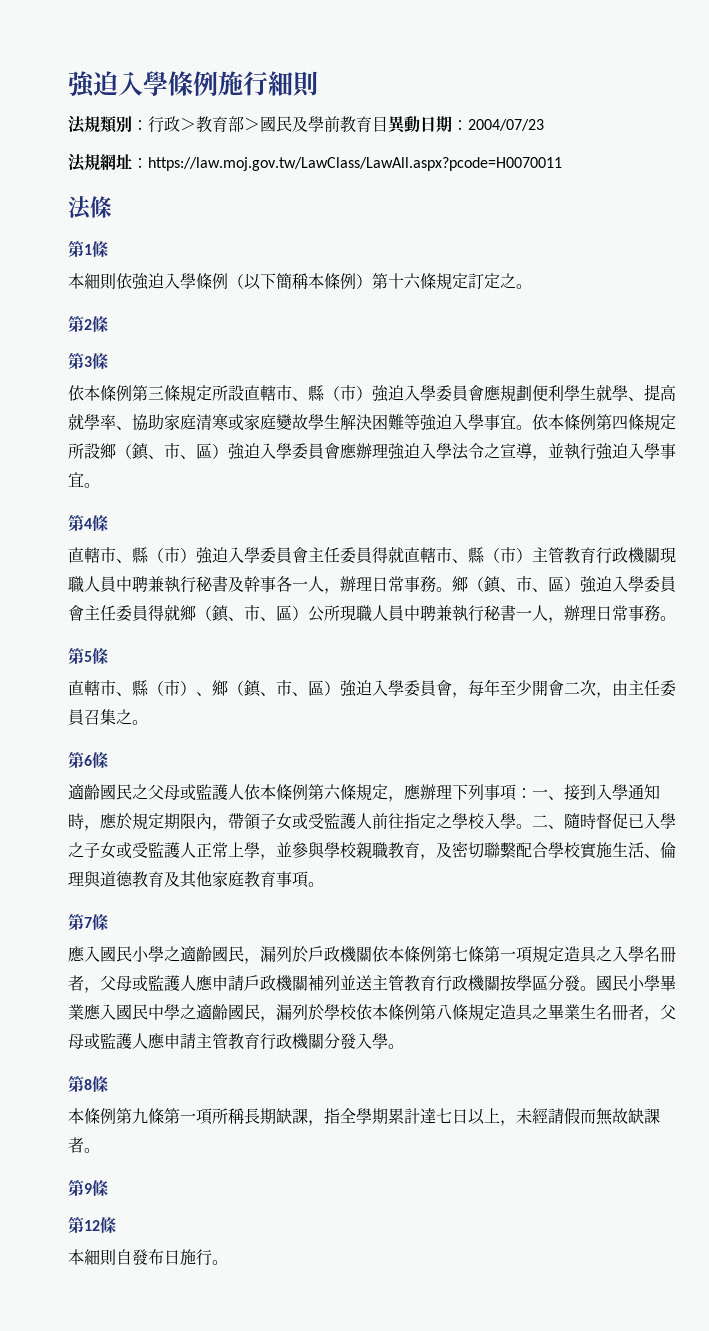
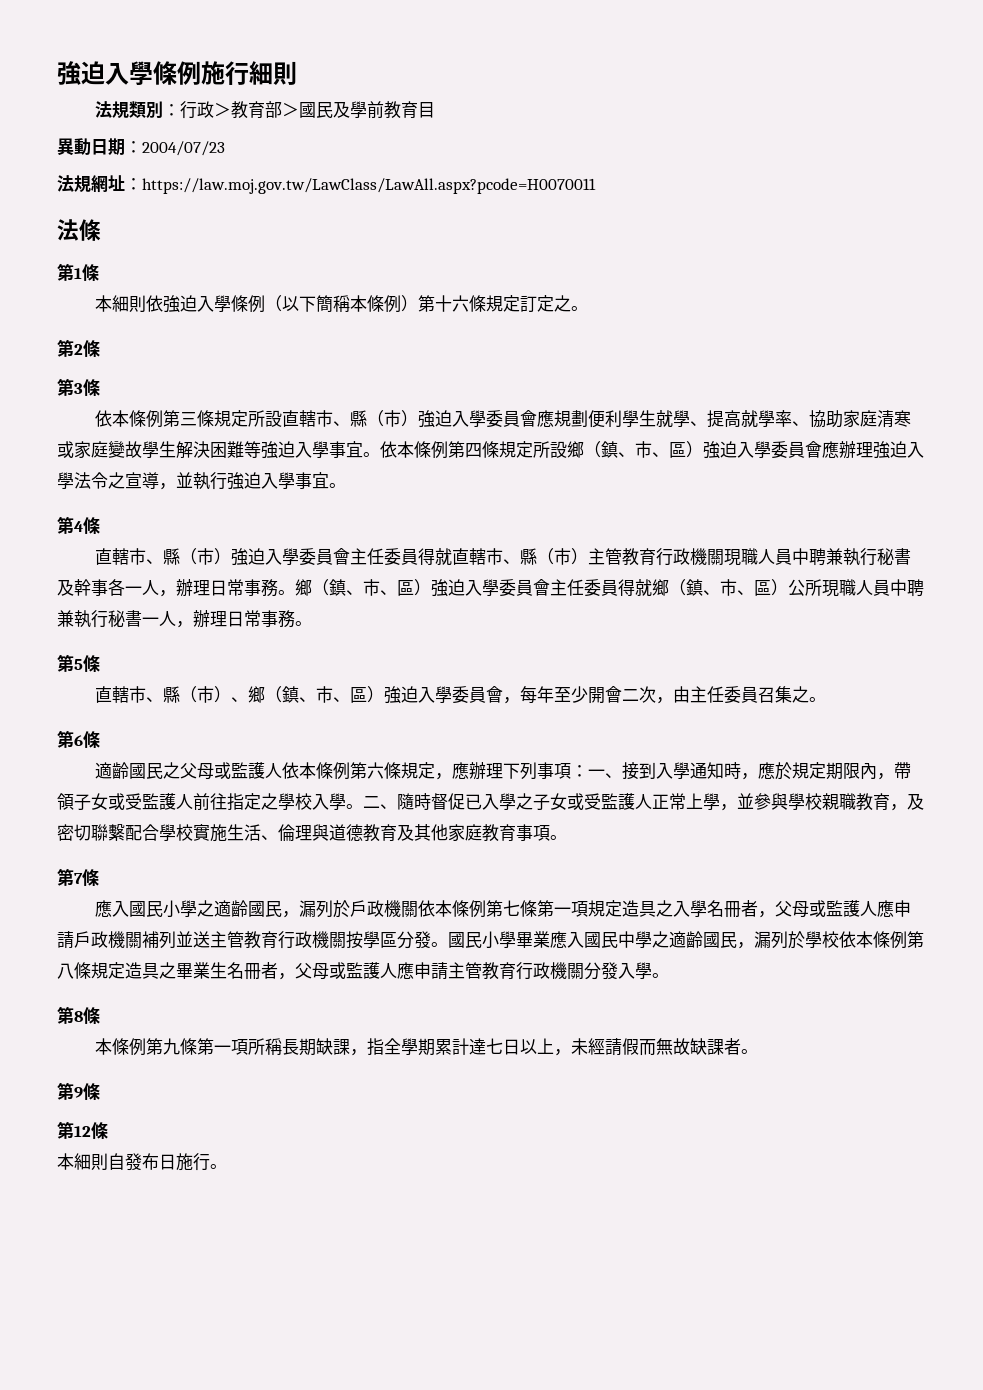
(388, 124) none -> (436, 110) //

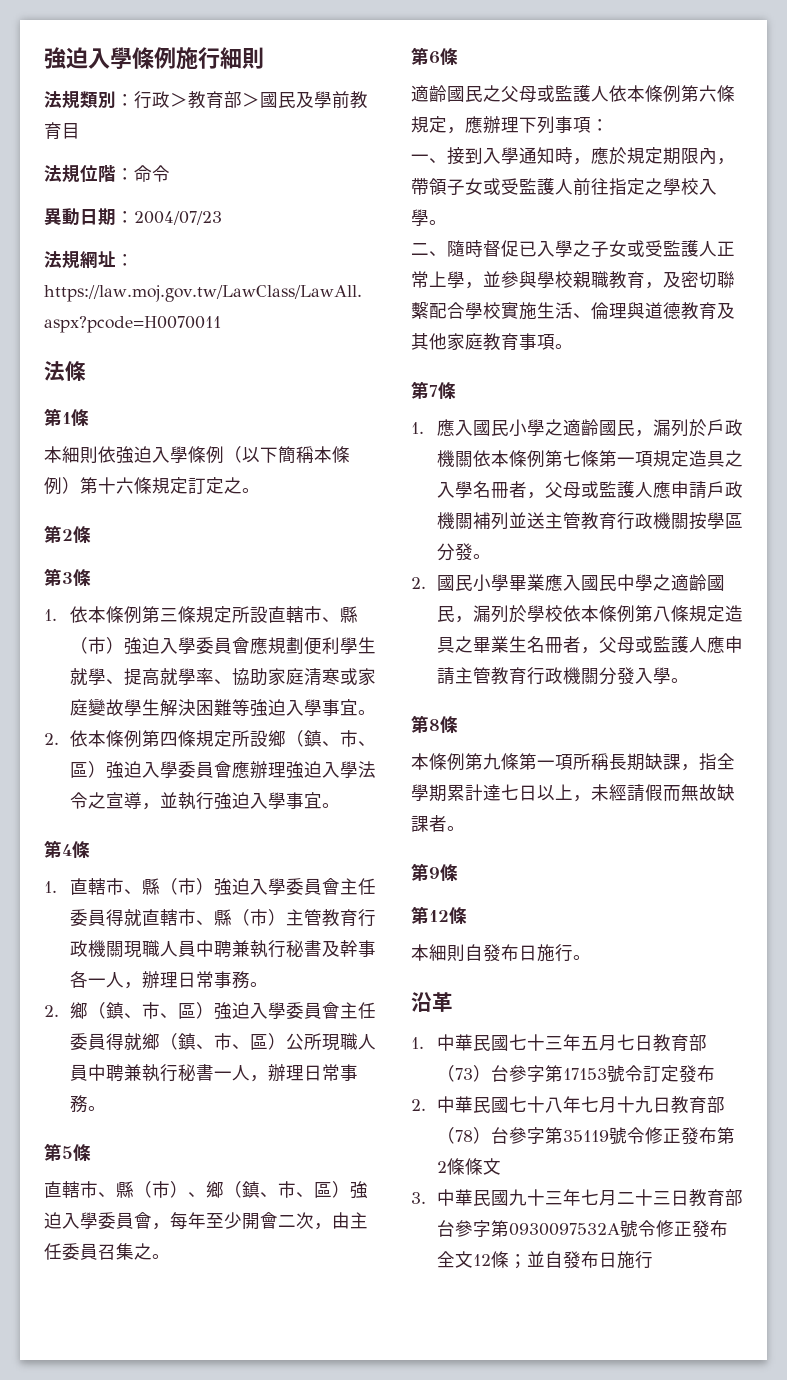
(436, 110) none -> [44,164,170,183] // 法規位階：命令
(100, 387) none -> [44,609,57,621] 1.
(380, 454) none -> [44,733,59,745] // 2.
(100, 525) none -> [44,881,57,893] 1.
(295, 592) none -> [44,1005,59,1017] // 2.
(589, 771) none -> (609, 125) //
(363, 806) none -> (447, 222) //
(99, 877) none -> [411,422,424,434] 1.
(448, 944) none -> [411,577,426,589] // 2.
(227, 1166) none -> [411,992,453,1012] [411,1034,707,1052] [436,1065,715,1083] [411,1096,725,1114] [436,1127,735,1145] [436,1158,501,1175] [411,1189,743,1207] [436,1220,728,1238] [436,1251,653,1269] // 沿革 // 1.中華民國七十三年五月七日教育部（73）台參字第17153號令訂定發布 // 2.中華民國七十八年七月十九日教育部（78）台參字第35119號令修正發布第2條條文 // 3.中華民國九十三年七月二十三日教育部台參字第0930097532A號令修正發布全文12條；並自發布日施行

